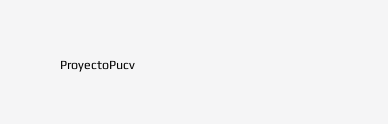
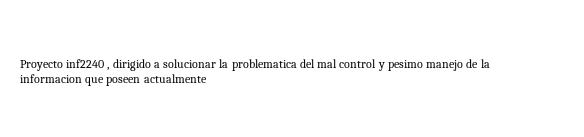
[60,60,135,72] ProyectoPucv -> [20,59,490,71] [20,74,207,86] Proyecto inf2240 , dirigido a solucionar la problematica del mal control y pesimo manejo de la informacion que poseen actualmente

